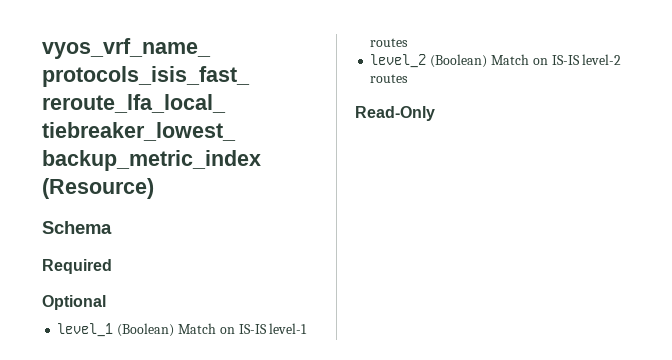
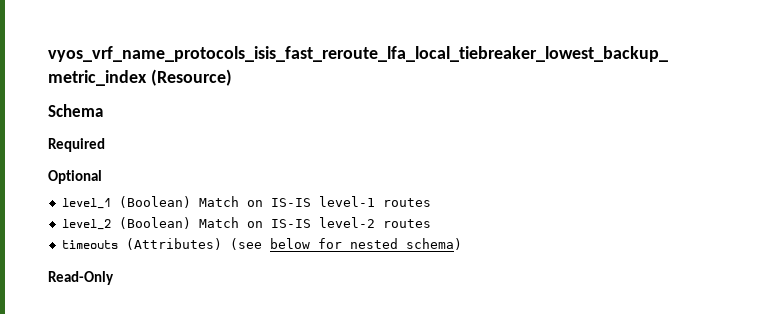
(409, 78) none -> [61,238,462,250] // timeouts (Attributes) (see below for nested schema)

